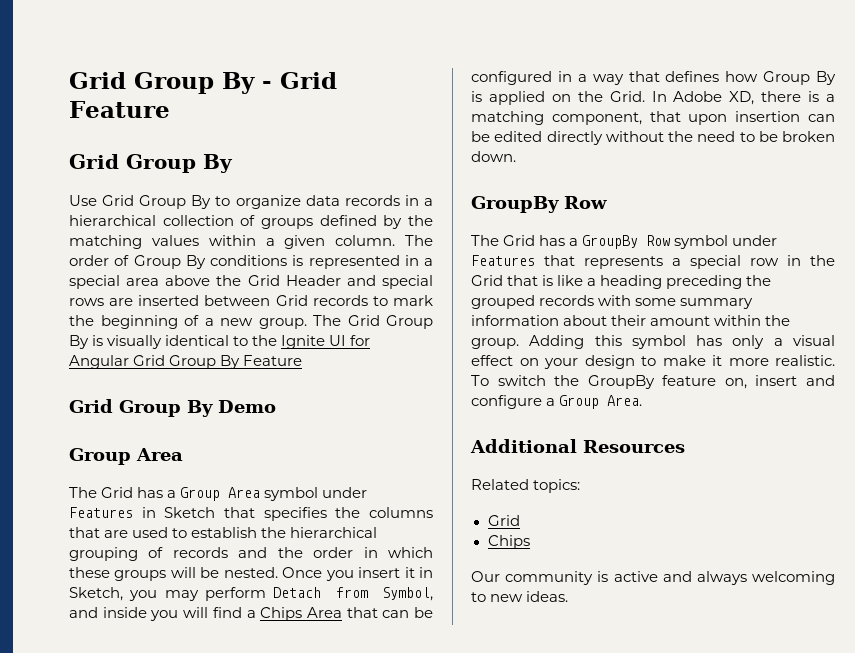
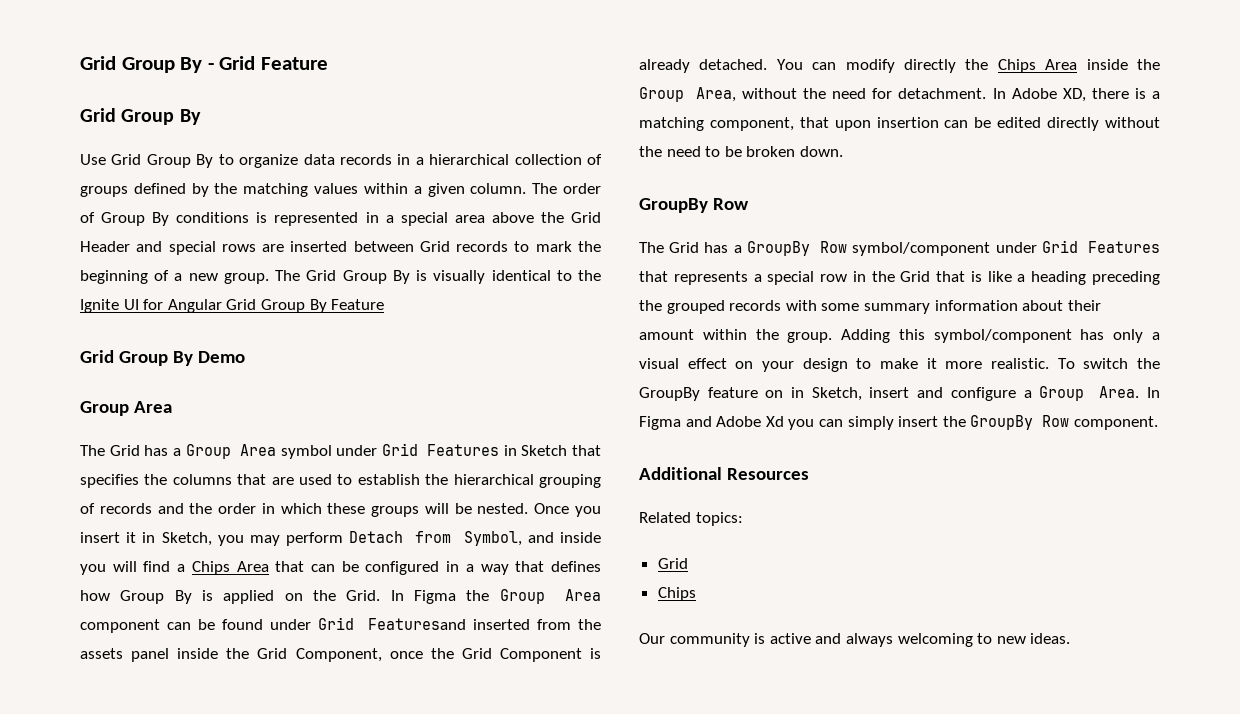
(368, 492) none -> [381,443,418,456] Grid
(667, 96) none -> [414,589,601,604] [80,617,601,633] [80,648,602,662] [639,59,1160,73] [639,87,1006,102] Figma the Group Area component can be found under Grid Featuresand inserted from the assets panel inside the Grid Component, once the Grid Component is already detached. You can modify directly the Chips Area inside the Group Area, without the need for detachment. In
[674,235,778,249] symbol under -> [852,240,1078,256] symbol/component under Grid
[631,335,686,349] symbol -> [933,329,1072,343] symbol/component
[724,378,747,389] on, -> [765,387,862,401] on in Sketch,
(643, 400) none -> [1147,387,1160,398] [639,415,1158,430] In Figma and Adobe Xd you can simply insert the GroupBy Row component.

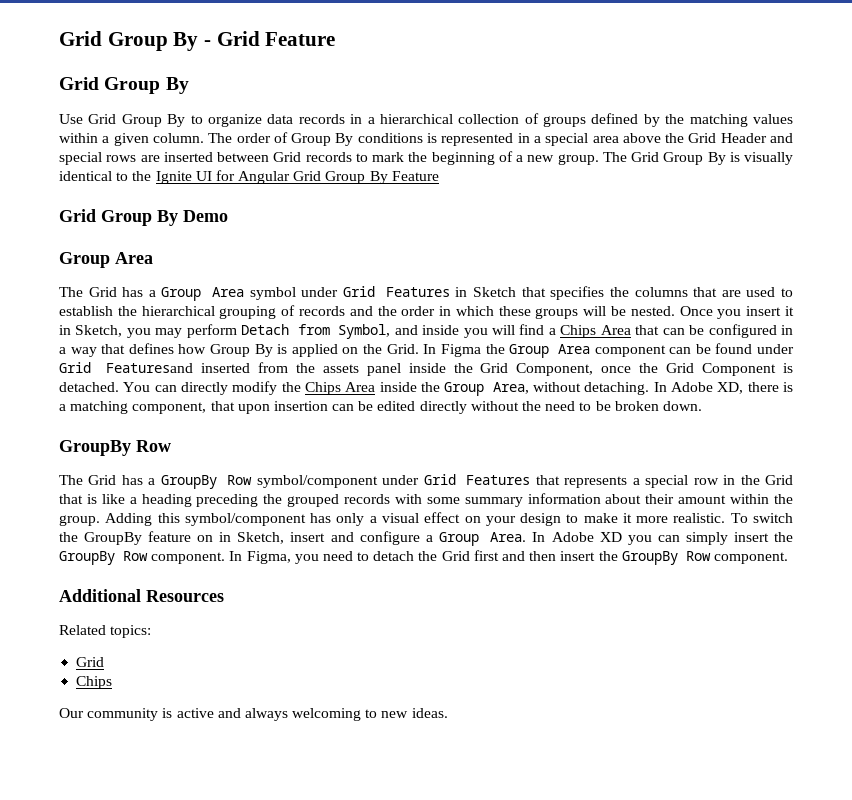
[639,59,690,73] already -> (793, 368) none
[845,59,956,73] modify directly -> [181,381,278,395] directly modify
[803,88,987,99] the need for detachment. -> [584,382,650,395] detaching.
[639,416,784,430] Figma and Adobe Xd -> [551,532,622,542] Adobe XD
(1158, 423) none -> [229,550,788,565] In Figma, you need to detach the Grid first and then insert the GroupBy Row component.

